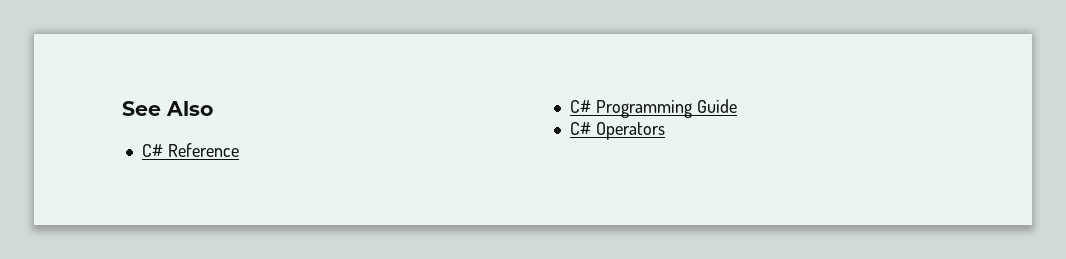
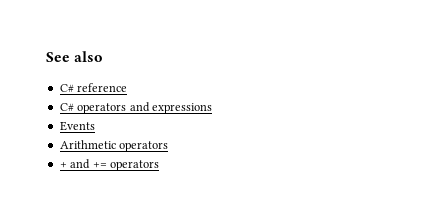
[166,101,213,116] [141,143,239,157] [569,99,737,118] [569,122,665,140] Also // C# Reference // C# Programming Guide // C# Operators -> [74,51,104,62] [59,83,128,92] [59,102,212,114] [59,121,95,131] [59,140,169,152] [59,159,159,171] also // C# reference // C# operators and expressions // Events // Arithmetic operators // + and += operators

